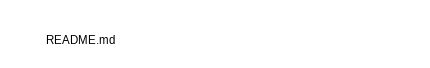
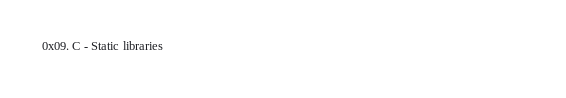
[46,35,115,44] README.md -> [42,41,163,50] 0x09. C - Static libraries

